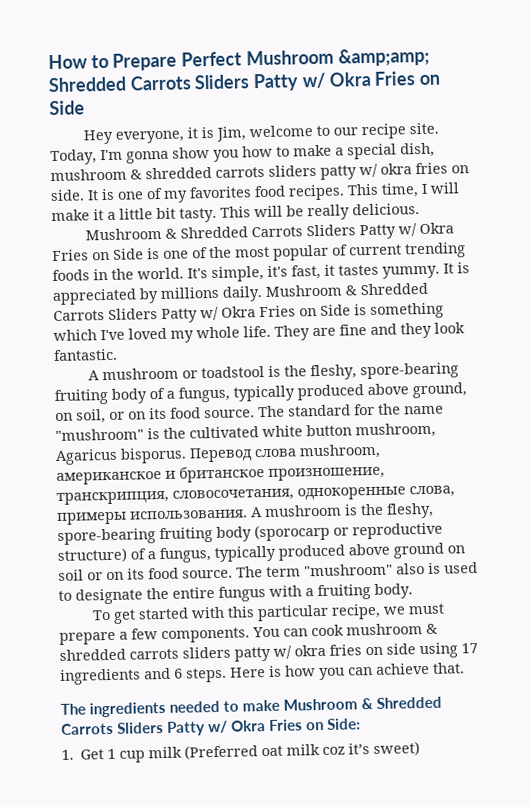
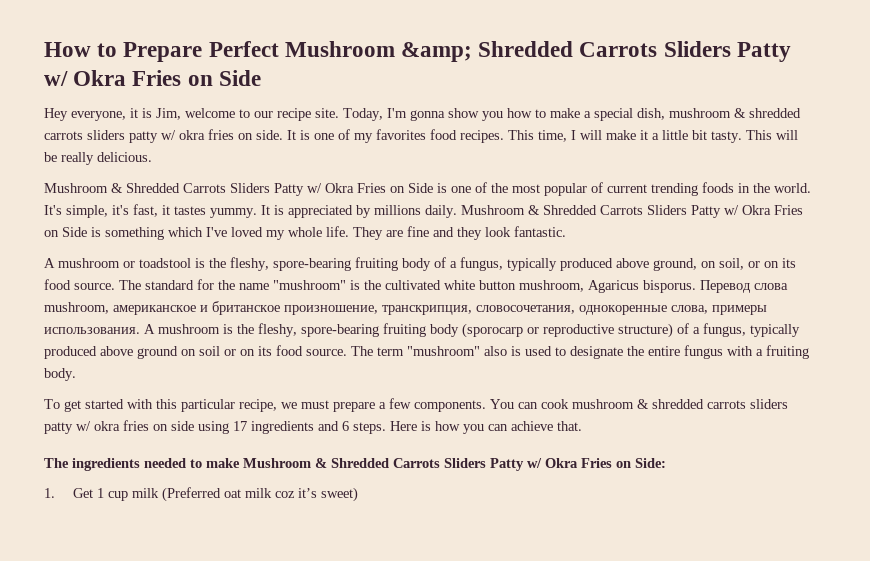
[337,47,430,67] &amp;amp; -> [401,42,473,62] &amp;

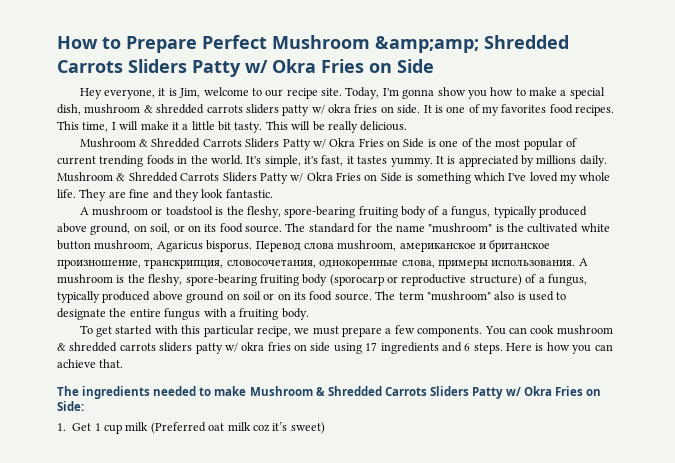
[401,42,473,62] &amp; -> [375,36,479,53] &amp;amp;

